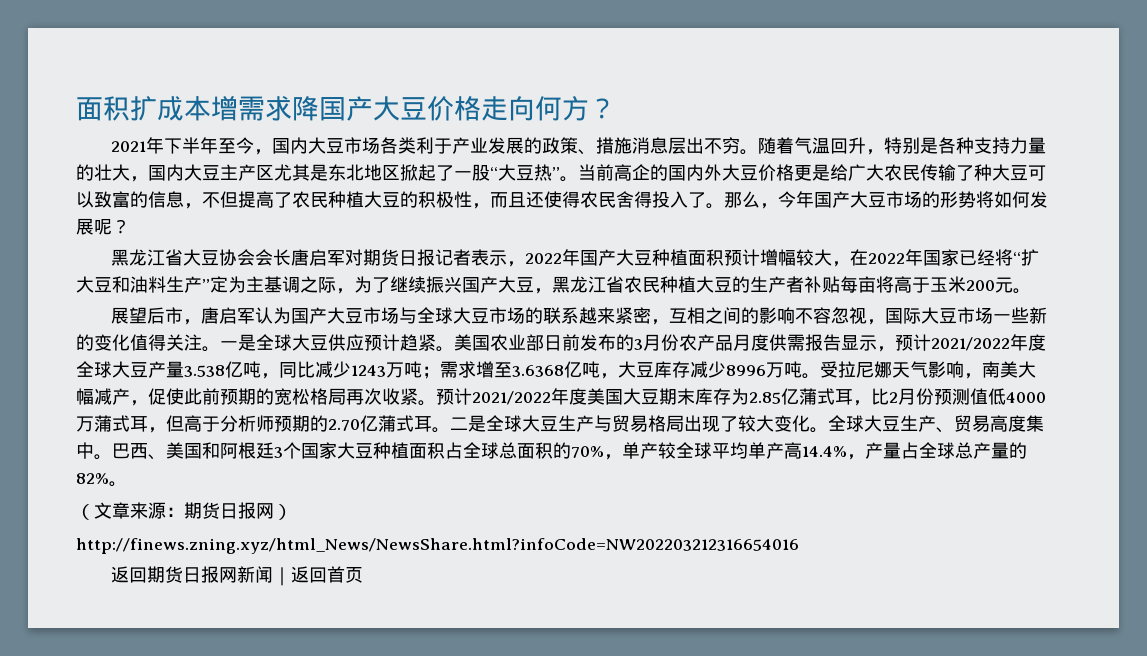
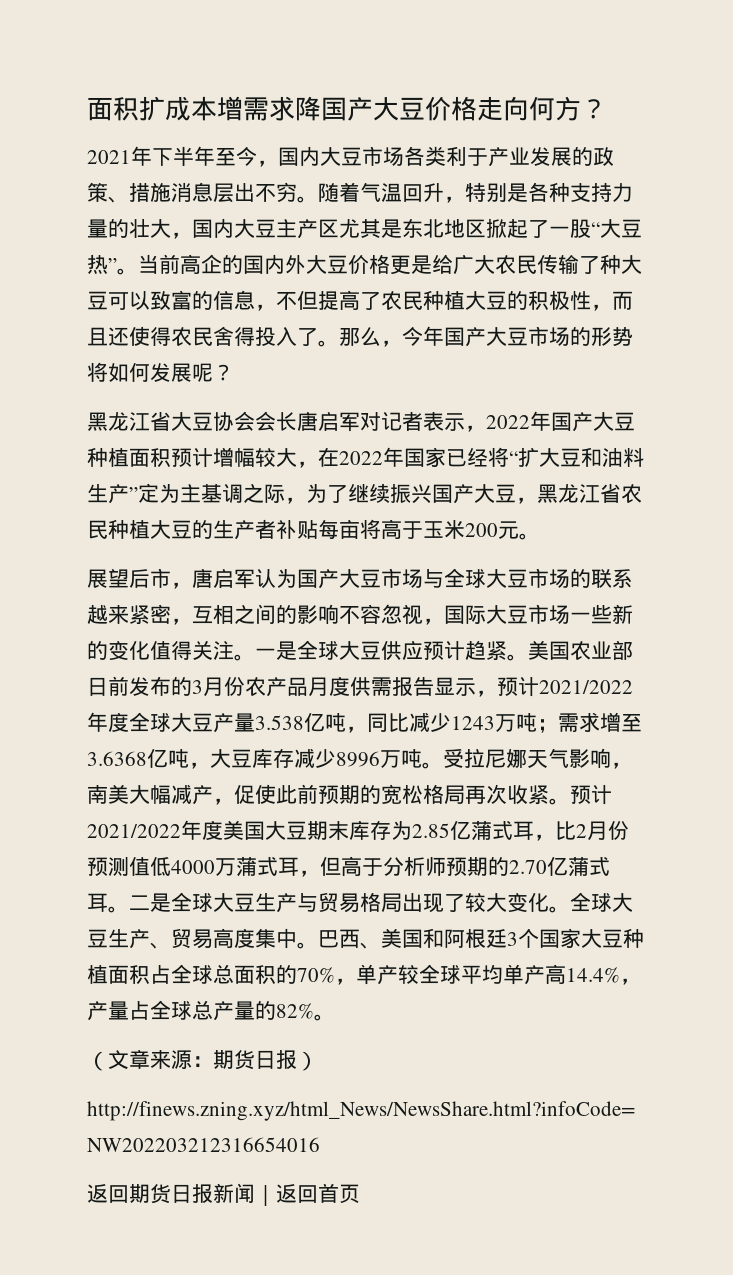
[362,249,435,266] 期货日报 -> (381, 421) none
[256,503,274,519] 网 -> (297, 1060) none
[218,567,237,583] 网 -> (213, 1194) none

